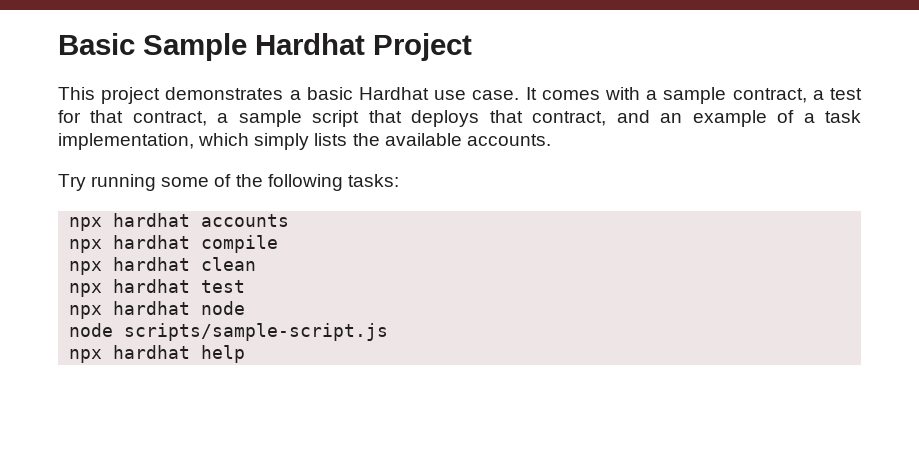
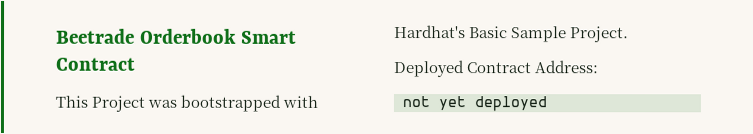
[58,33,472,61] [58,87,863,104] [58,110,862,127] [58,133,551,150] [58,174,399,191] [69,213,290,231] [69,235,279,253] [69,257,257,275] [69,279,246,297] [69,301,246,319] [69,323,389,341] [69,345,246,363] Basic Sample Hardhat Project // This project demonstrates a basic Hardhat use case. It comes with a sample contract, a test for that contract, a sample script that deploys that contract, and an example of a task implementation, which simply lists the available accounts. // Try running some of the following tasks: // npx hardhat accounts // npx hardhat compile // npx hardhat clean // npx hardhat test // npx hardhat node // node scripts/sample-script.js // npx hardhat help -> [56,28,297,44] [55,57,136,71] [55,94,319,112] [394,25,630,43] [393,60,600,78] [402,96,547,112] Beetrade Orderbook Smart Contract // This Project was bootstrapped with Hardhat's Basic Sample Project. // Deployed Contract Address: // not yet deployed

